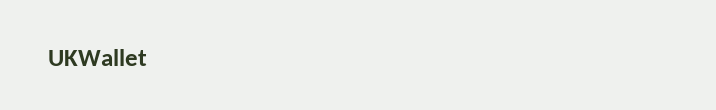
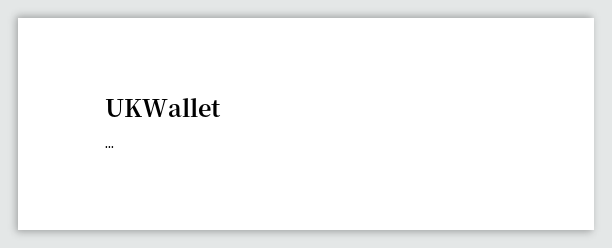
(147, 57) none -> [105,146,114,148] // ...

